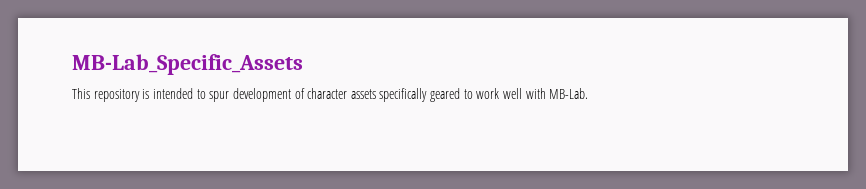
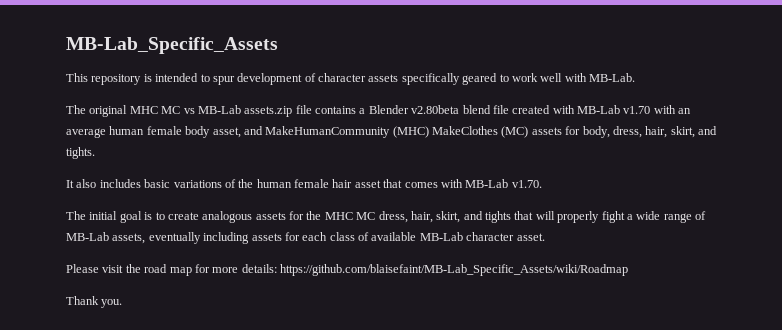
(589, 93) none -> [66,105,692,117] [66,126,717,138] [66,147,95,159] [66,179,542,188] [66,211,706,223] [66,232,545,244] [66,264,628,276] [66,296,123,308] // The original MHC MC vs MB-Lab assets.zip file contains a Blender v2.80beta blend file created with MB-Lab v1.70 with an average human female body asset, and MakeHumanCommunity (MHC) MakeClothes (MC) assets for body, dress, hair, skirt, and tights. // It also includes basic variations of the human female hair asset that comes with MB-Lab v1.70. // The initial goal is to create analogous assets for the MHC MC dress, hair, skirt, and tights that will properly fight a wide range of MB-Lab assets, eventually including assets for each class of available MB-Lab character asset. // Please visit the road map for more details: https://github.com/blaisefaint/MB-Lab_Specific_Assets/wiki/Roadmap // Thank you.

